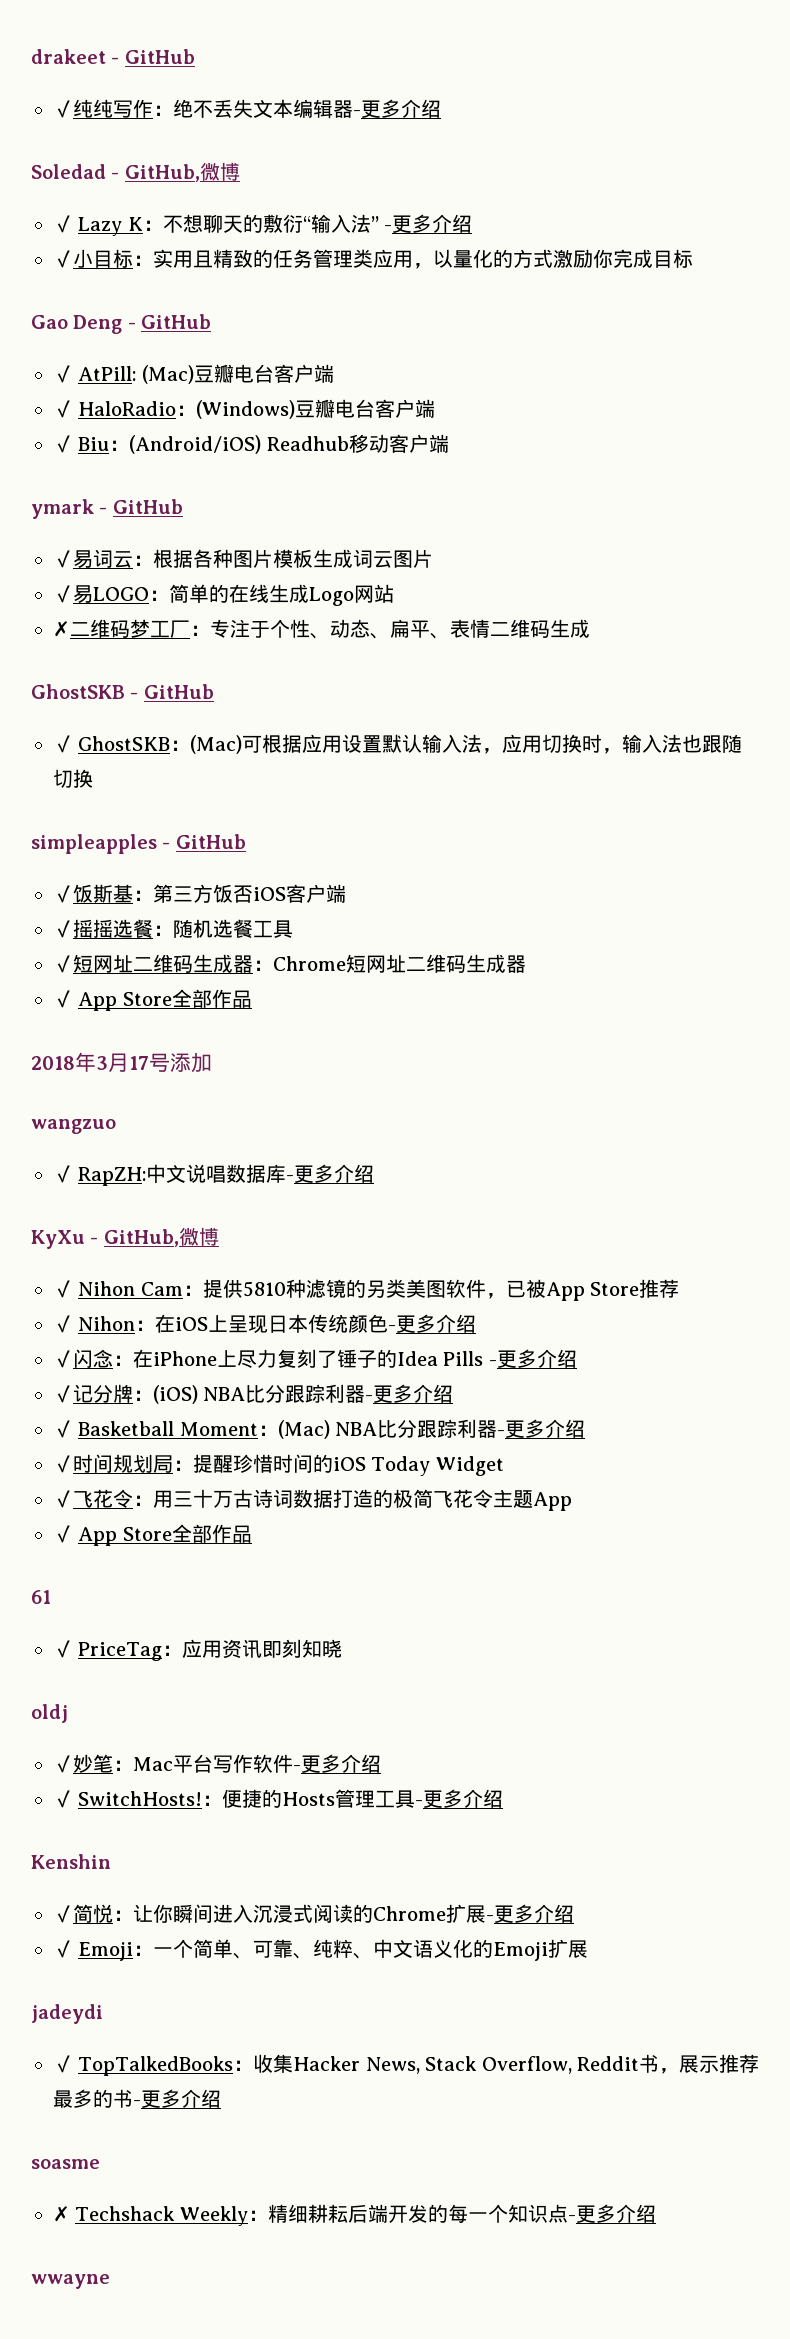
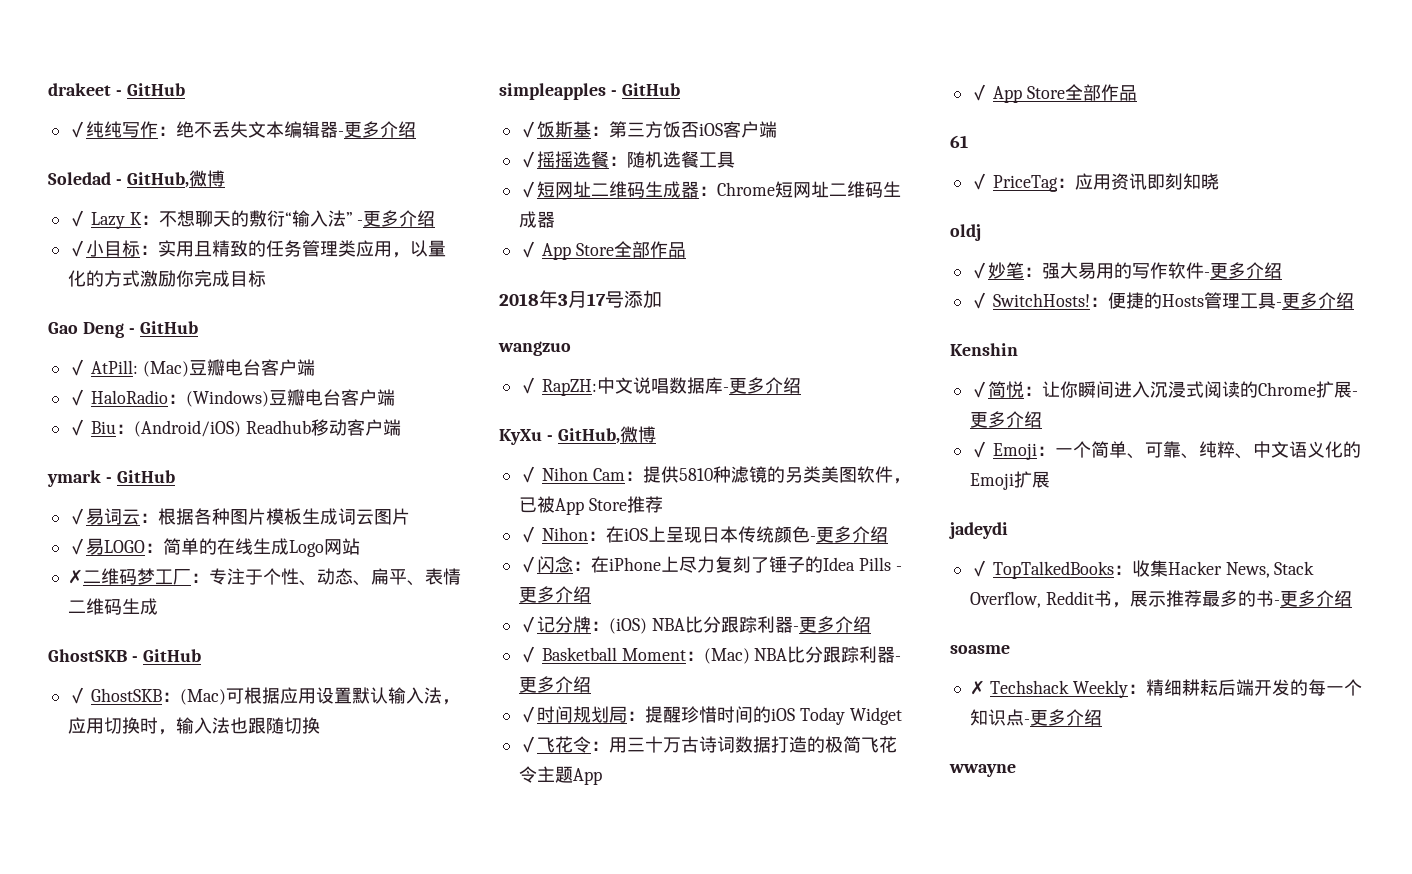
[133,1754,213,1773] Mac平台 -> [1041,262,1132,279] 强大易用的

